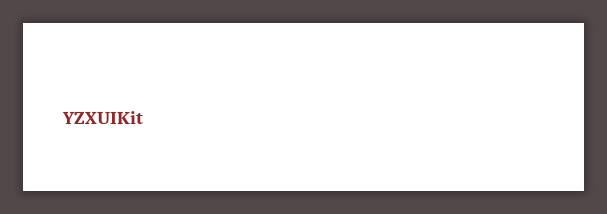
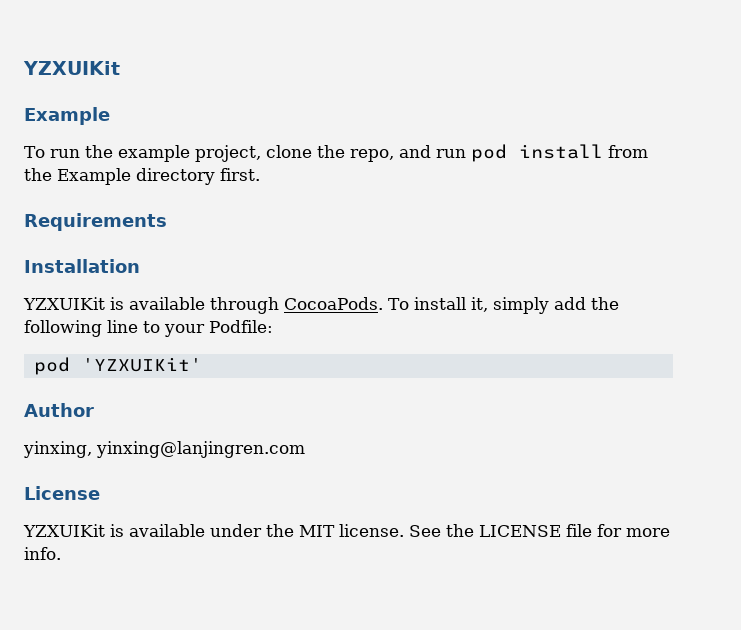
[62,111,143,124] YZXUIKit -> [23,61,120,75] [24,107,110,125] [24,144,648,162] [24,168,260,185] [24,213,167,231] [24,259,140,273] [23,297,619,314] [24,320,273,337] [33,357,202,375] [24,403,94,417] [23,441,305,458] [24,486,100,500] [23,524,670,537] [24,547,61,560] YZXUIKit // Example // To run the example project, clone the repo, and run pod install from the Example directory first. // Requirements // Installation // YZXUIKit is available through CocoaPods. To install it, simply add the following line to your Podfile: // pod 'YZXUIKit' // Author // yinxing, yinxing@lanjingren.com // License // YZXUIKit is available under the MIT license. See the LICENSE file for more info.

